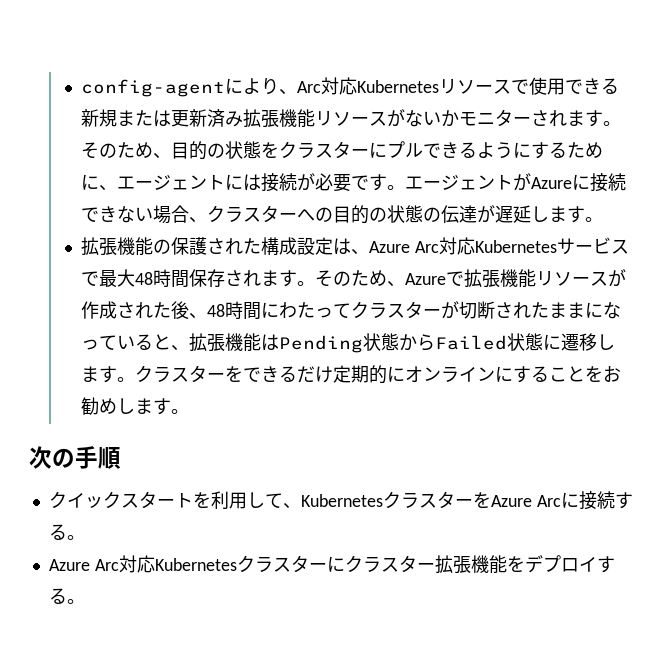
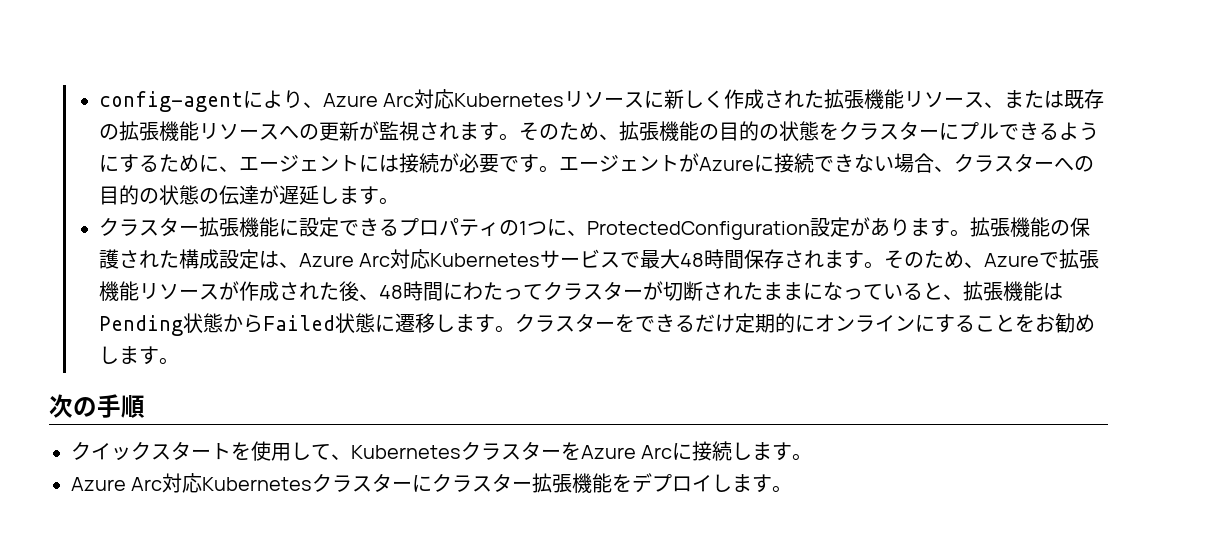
(298, 92) none -> [322,93,378,107] Azure
[511,77,620,95] [81,109,622,128] [81,142,172,159] で使用できる新規または更新済み拡張機能リソースがないかモニターされます。そのため、 -> [644,89,1105,109] [98,121,719,141] に新しく作成された拡張機能リソース、または既存の拡張機能リソースへの更新が監視されます。そのため、拡張機能の
(604, 219) none -> [98,217,970,240] クラスター拡張機能に設定できるプロパティの1つに、ProtectedConfiguration設定があります。
[210,491,229,509] 利 -> [251,441,271,461] 使
[614,492,633,509] [48,524,67,540] する -> [732,442,793,461] します
[596,556,615,573] [48,588,67,604] する -> [712,474,773,493] します

